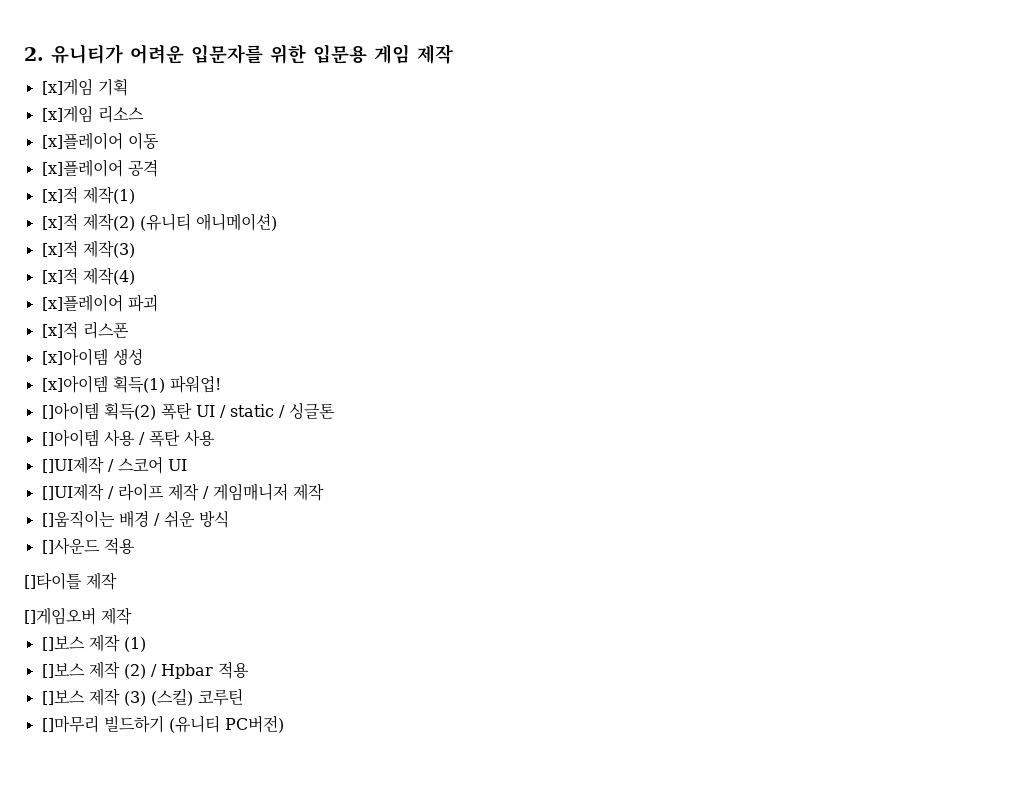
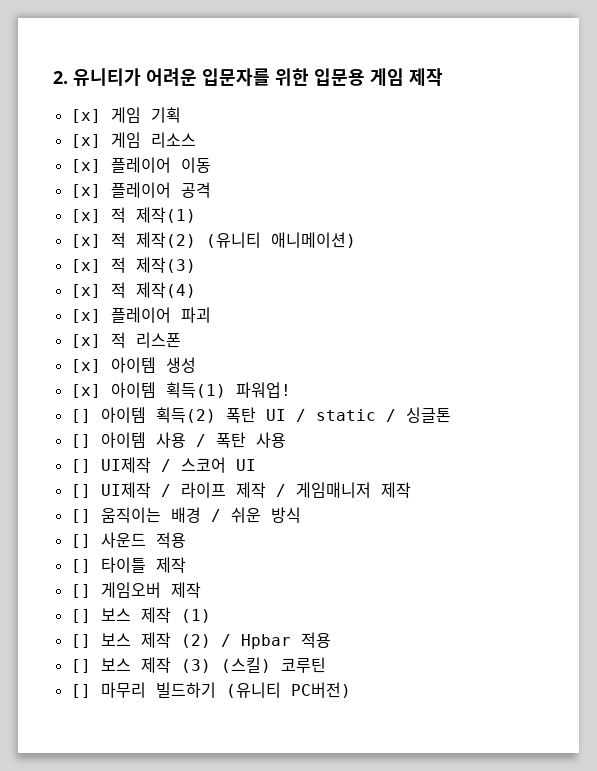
[41,78,93,96] [x]게임 -> [70,107,141,123] [x] 게임
[41,105,93,123] [x]게임 -> [70,132,141,148] [x] 게임
[41,132,123,150] [x]플레이어 -> [70,157,171,173] [x] 플레이어
[41,159,123,177] [x]플레이어 -> [70,182,171,198] [x] 플레이어
[41,186,78,204] [x]적 -> [70,207,126,223] [x] 적
[41,213,78,231] [x]적 -> [70,232,126,248] [x] 적
[41,240,78,258] [x]적 -> [70,257,126,273] [x] 적
[41,267,78,285] [x]적 -> [70,282,126,298] [x] 적
[41,294,123,312] [x]플레이어 -> [70,307,171,323] [x] 플레이어
[41,321,78,339] [x]적 -> [70,332,126,348] [x] 적
[41,348,108,366] [x]아이템 -> [70,357,156,373] [x] 아이템
[41,375,108,393] [x]아이템 -> [70,382,156,398] [x] 아이템
[41,402,99,420] []아이템 -> [70,407,146,423] [] 아이템
[41,429,99,447] []아이템 -> [70,432,146,448] [] 아이템
[41,456,104,474] []UI제작 -> [70,457,151,473] [] UI제작
[41,483,104,501] []UI제작 -> [70,482,151,498] [] UI제작
[41,510,115,528] []움직이는 -> [70,507,161,523] [] 움직이는
[41,537,135,555] [24,572,117,590] [24,607,132,625] [41,636,85,651] []사운드 적용 // []타이틀 제작 // []게임오버 제작 // []보스 -> [70,532,186,548] [70,557,186,573] [70,582,201,598] [70,608,131,623] [] 사운드 적용 // [] 타이틀 제작 // [] 게임오버 제작 // [] 보스
[41,663,85,678] []보스 -> [70,633,131,648] [] 보스
[41,690,85,705] []보스 -> [70,658,131,673] [] 보스
[41,715,99,733] []마무리 -> [70,682,146,698] [] 마무리

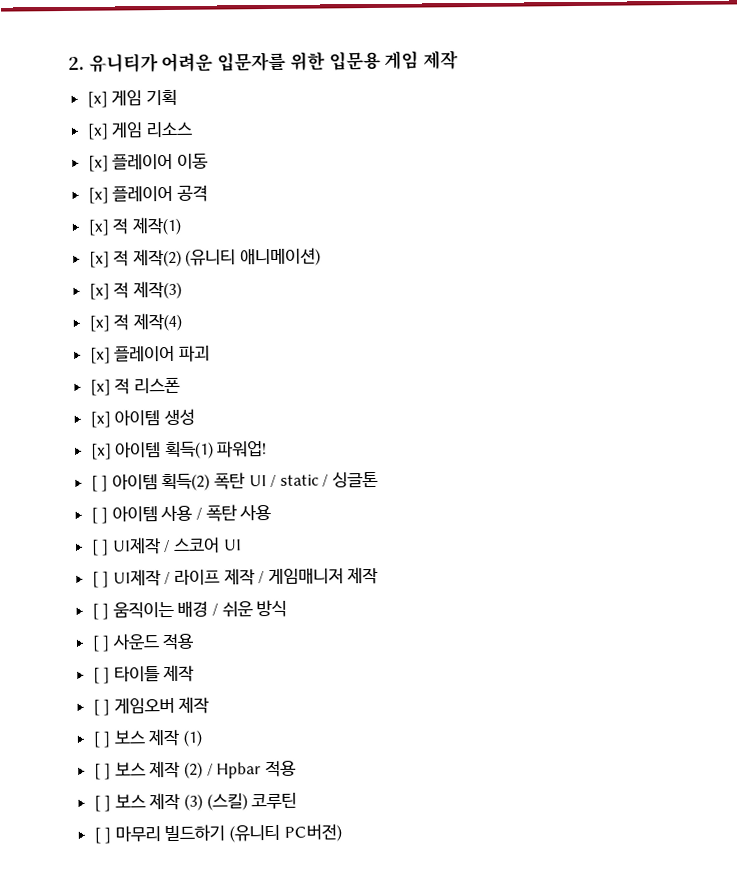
[70,409,91,423] [] -> [90,475,109,492] [ ]
[70,434,91,448] [] -> [90,507,109,524] [ ]
[70,459,91,473] [] -> [90,539,110,556] [ ]
[70,484,91,498] [] -> [91,571,110,588] [ ]
[70,509,91,523] [] -> [91,603,110,620] [ ]
[70,534,91,548] [] -> [91,635,111,652] [ ]
[70,559,91,573] [] -> [92,667,111,684] [ ]
[70,584,91,598] [] -> [92,699,111,716] [ ]
[70,609,91,623] [] -> [92,731,112,748] [ ]
[70,634,91,648] [] -> [93,763,112,780] [ ]
[70,659,91,673] [] -> [93,795,112,812] [ ]
[70,684,91,698] [] -> [93,827,112,844] [ ]

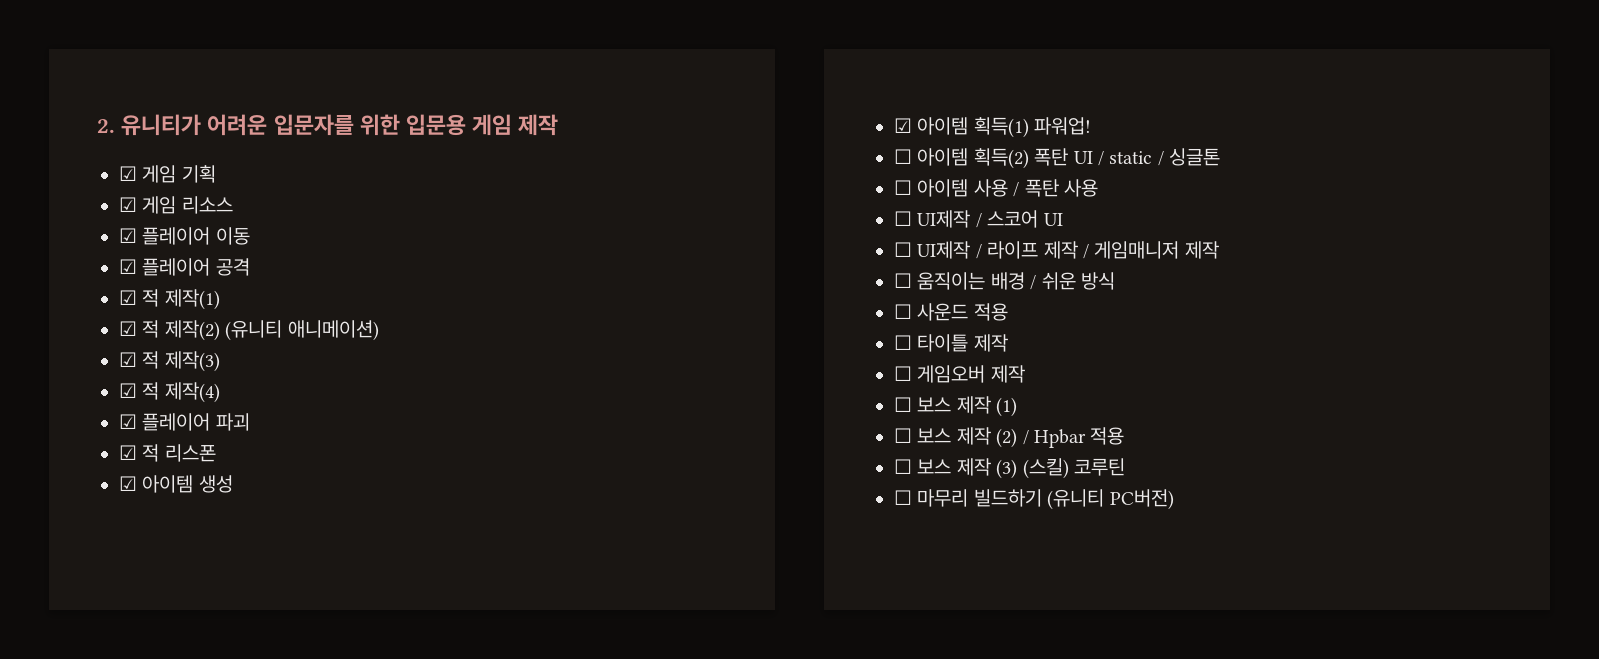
[86,91,108,108] [x] -> [119,166,137,181] ☑
[86,123,109,140] [x] -> [119,197,137,212] ☑
[87,155,109,172] [x] -> [119,228,137,243] ☑
[87,187,109,204] [x] -> [119,259,137,274] ☑
[87,219,110,236] [x] -> [119,290,137,305] ☑
[88,251,110,268] [x] -> [119,321,137,336] ☑
[88,283,110,300] [x] -> [119,352,137,367] ☑
[88,315,110,332] [x] -> [119,383,137,398] ☑
[89,347,111,364] [x] -> [119,414,137,429] ☑
[89,379,111,396] [x] -> [119,445,137,460] ☑
[89,411,111,428] [x] -> [119,476,137,491] ☑
[90,443,112,460] [x] -> [894,118,912,133] ☑
[90,475,109,492] [ ] -> [894,149,912,164] ☐
[90,507,109,524] [ ] -> [894,180,912,195] ☐
[90,539,110,556] [ ] -> [894,211,912,226] ☐
[91,571,110,588] [ ] -> [894,242,912,257] ☐
[91,603,110,620] [ ] -> [894,273,912,288] ☐
[91,635,111,652] [ ] -> [894,304,912,319] ☐
[92,667,111,684] [ ] -> [894,335,912,350] ☐
[92,699,111,716] [ ] -> [894,366,912,381] ☐
[92,731,112,748] [ ] -> [894,397,912,412] ☐
[93,763,112,780] [ ] -> [894,428,912,443] ☐
[93,795,112,812] [ ] -> [894,459,912,474] ☐
[93,827,112,844] [ ] -> [894,490,912,505] ☐

